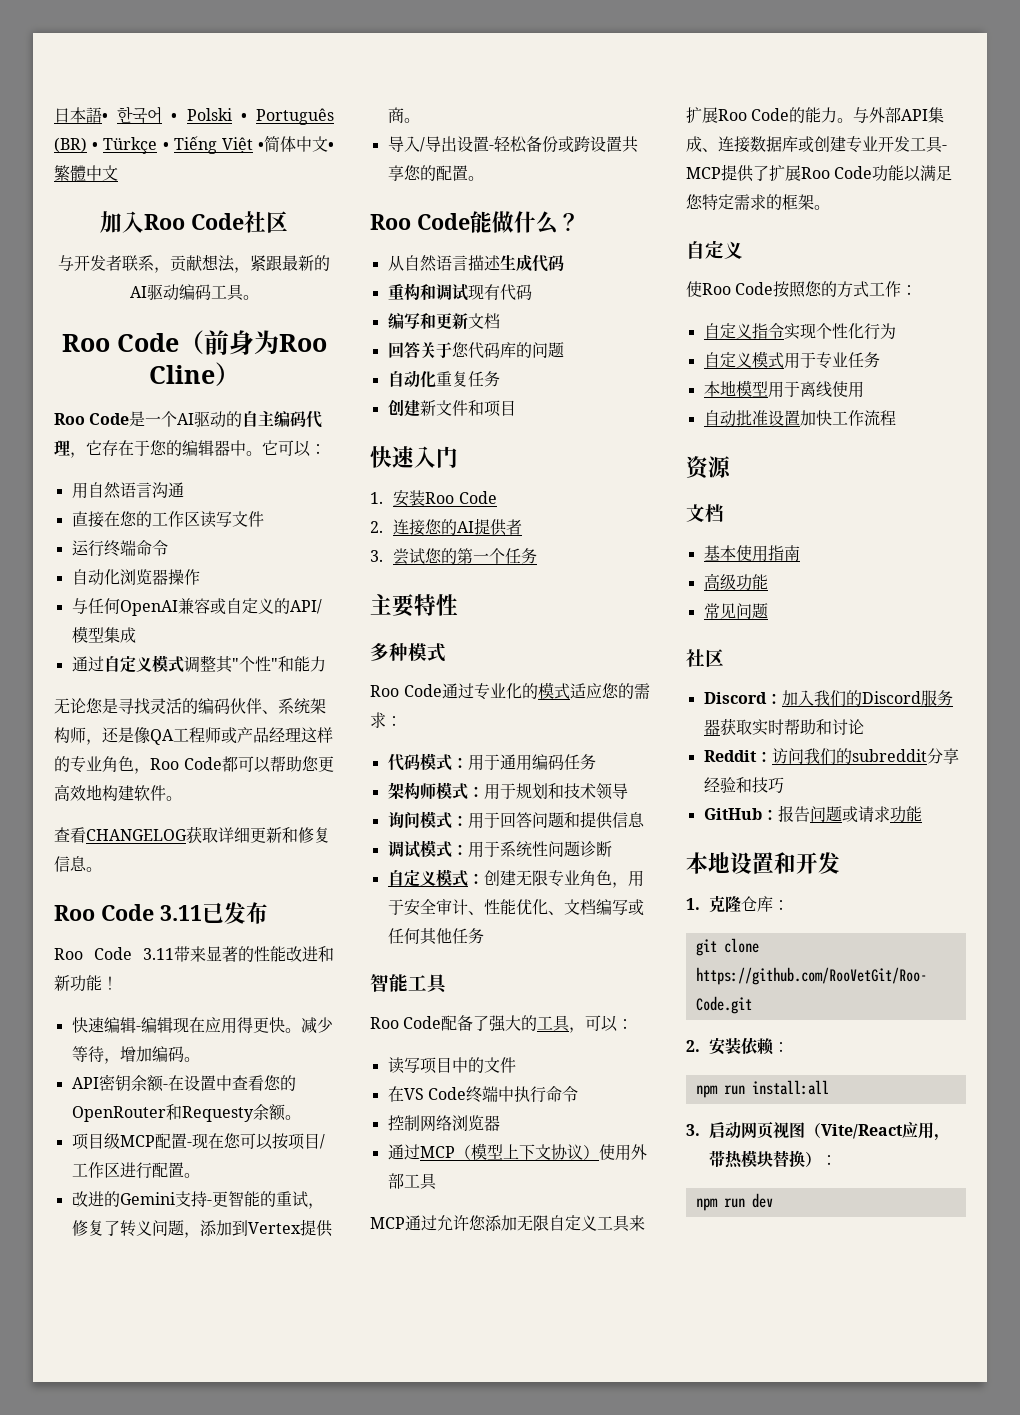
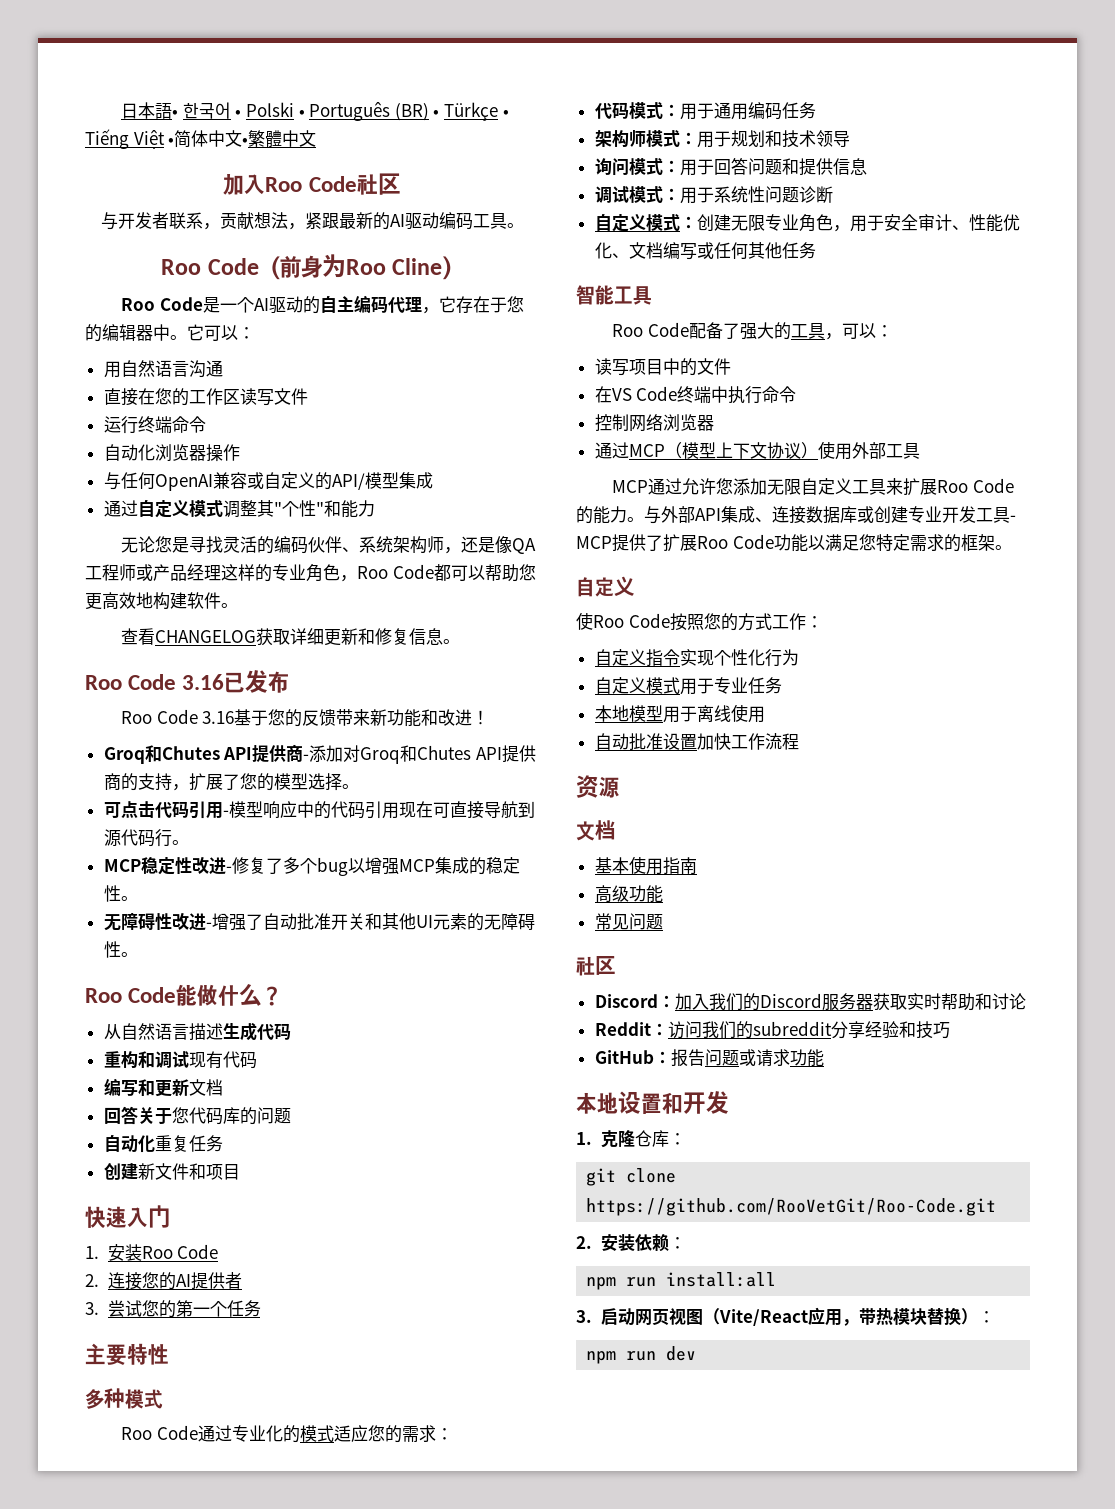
[160,905,202,921] 3.11 -> [182,674,225,690] 3.16
[143,946,334,962] [54,975,118,992] [71,1017,333,1034] [71,1046,200,1064] [71,1074,296,1092] [71,1104,301,1122] [71,1133,325,1150] [71,1162,200,1179] [71,1191,324,1209] [71,1219,333,1238] [387,107,420,124] [387,136,638,153] [387,165,468,181] 3.11带来显著的性能改进和新功能！ // 快速编辑-编辑现在应用得更快。减少等待，增加编码。 // API密钥余额-在设置中查看您的OpenRouter和Requesty余额。 // 项目级MCP配置-现在您可以按项目/工作区进行配置。 // 改进的Gemini支持-更智能的重试，修复了转义问题，添加到Vertex提供商。 // 导入/导出设置-轻松备份或跨设置共享您的配置 -> [202,709,490,727] [103,744,536,764] [103,773,359,791] [103,801,535,819] [103,829,189,847] [103,856,520,876] [103,885,138,902] [103,912,535,931] [103,941,121,958] 3.16基于您的反馈带来新功能和改进！ // Groq和Chutes API提供商-添加对Groq和Chutes API提供商的支持，扩展了您的模型选择。 // 可点击代码引用-模型响应中的代码引用现在可直接导航到源代码行。 // MCP稳定性改进-修复了多个bug以增强MCP集成的稳定性。 // 无障碍性改进-增强了自动批准开关和其他UI元素的无障碍性

